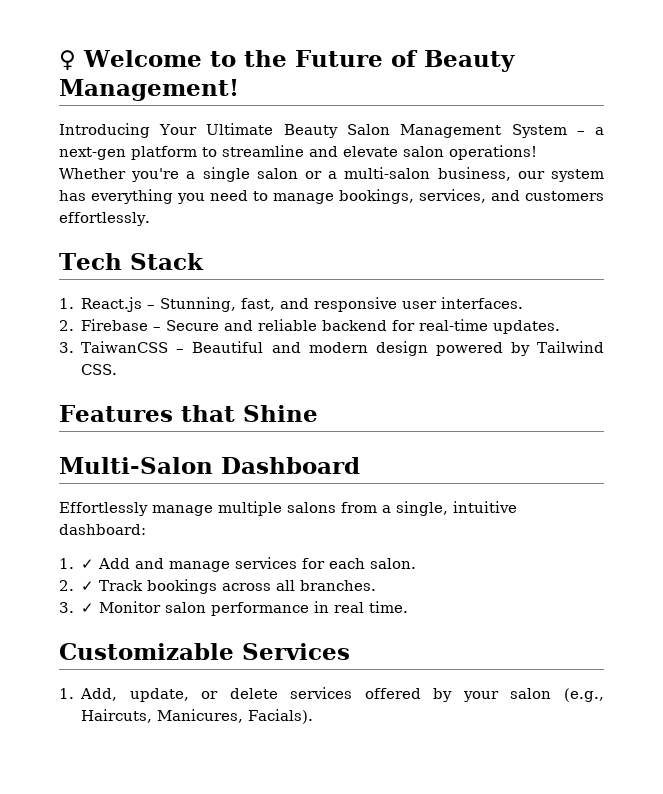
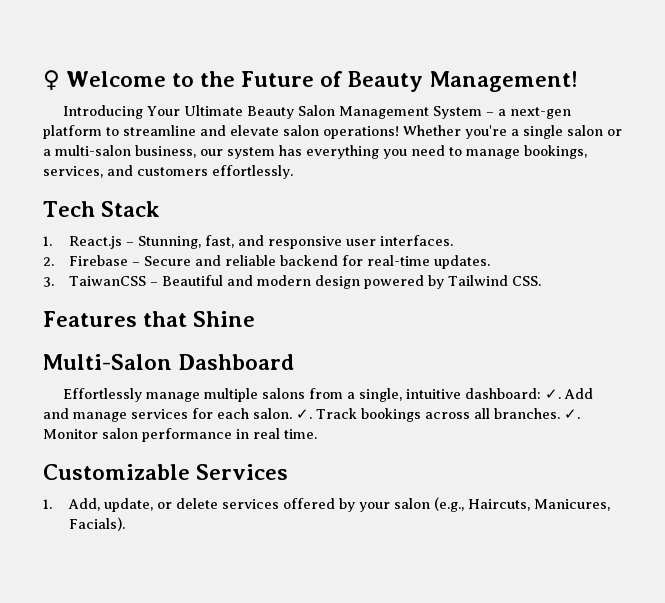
[59,558,95,569] // 1. ✓ -> [545,389,562,399] ✓.
[59,580,95,591] // 2. ✓ -> [296,409,312,419] ✓.
[59,602,95,613] // 3. ✓ -> [564,409,580,419] ✓.

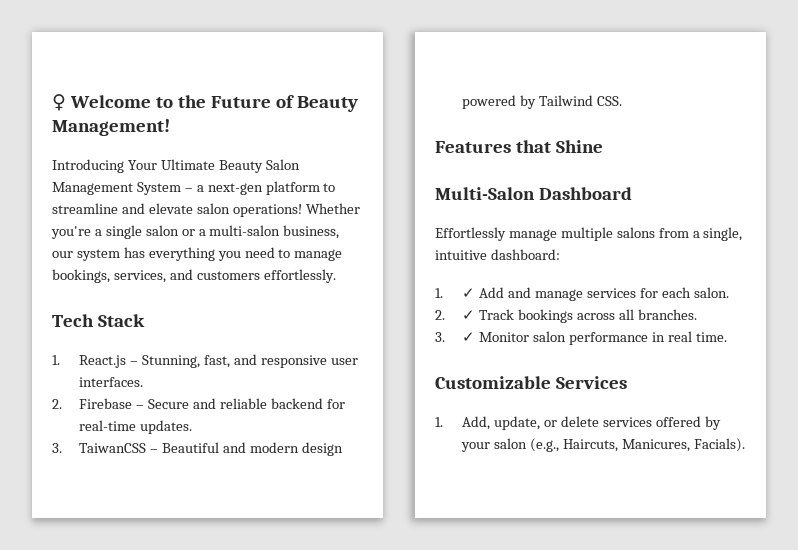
[545,389,562,399] ✓. -> [435,288,476,298] // 1. ✓
[296,409,312,419] ✓. -> [435,310,476,320] // 2. ✓
[564,409,580,419] ✓. -> [435,332,476,342] // 3. ✓

